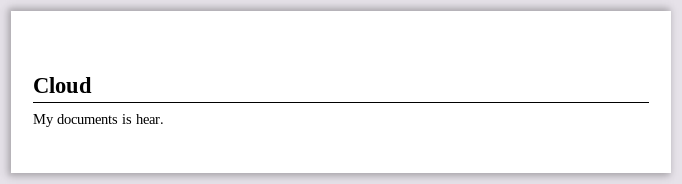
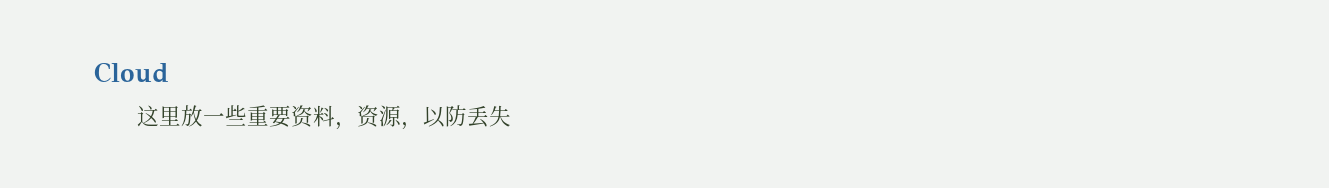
[33,114,164,127] My documents is hear. -> [136,105,511,130] 这里放一些重要资料，资源，以防丢失

